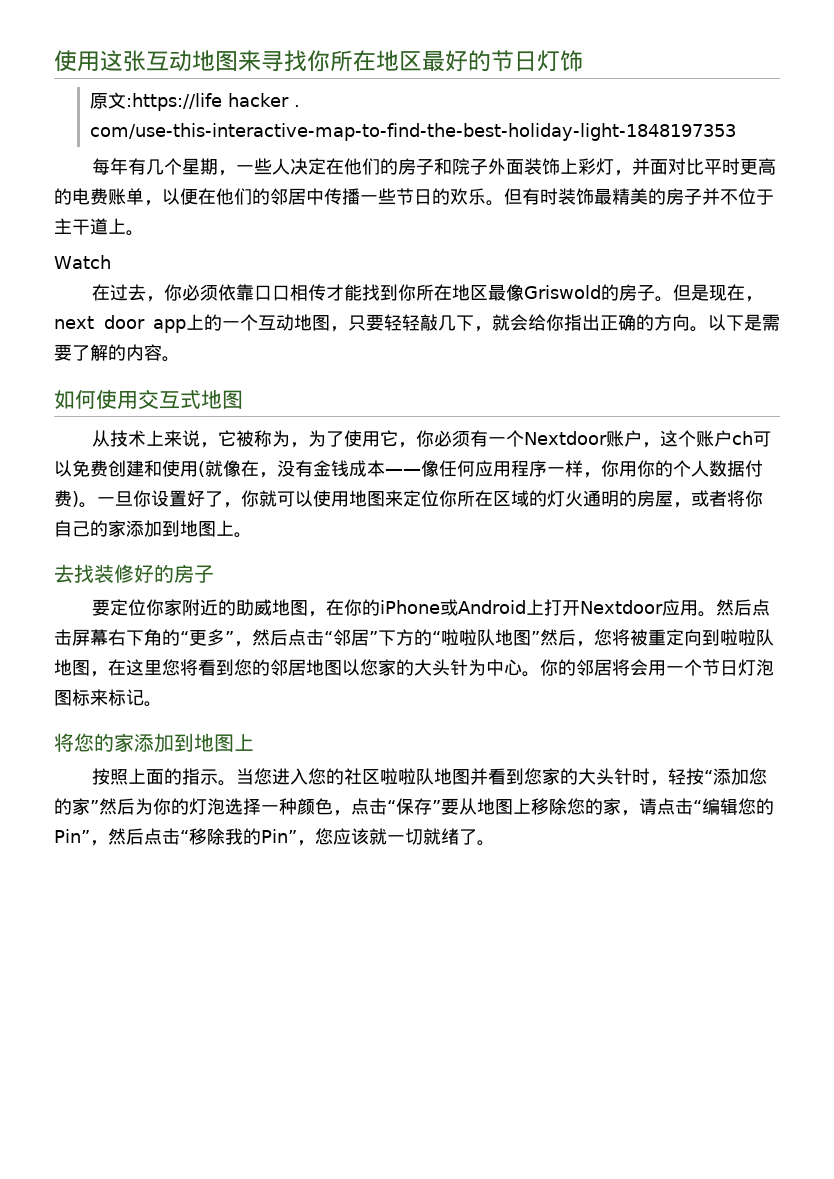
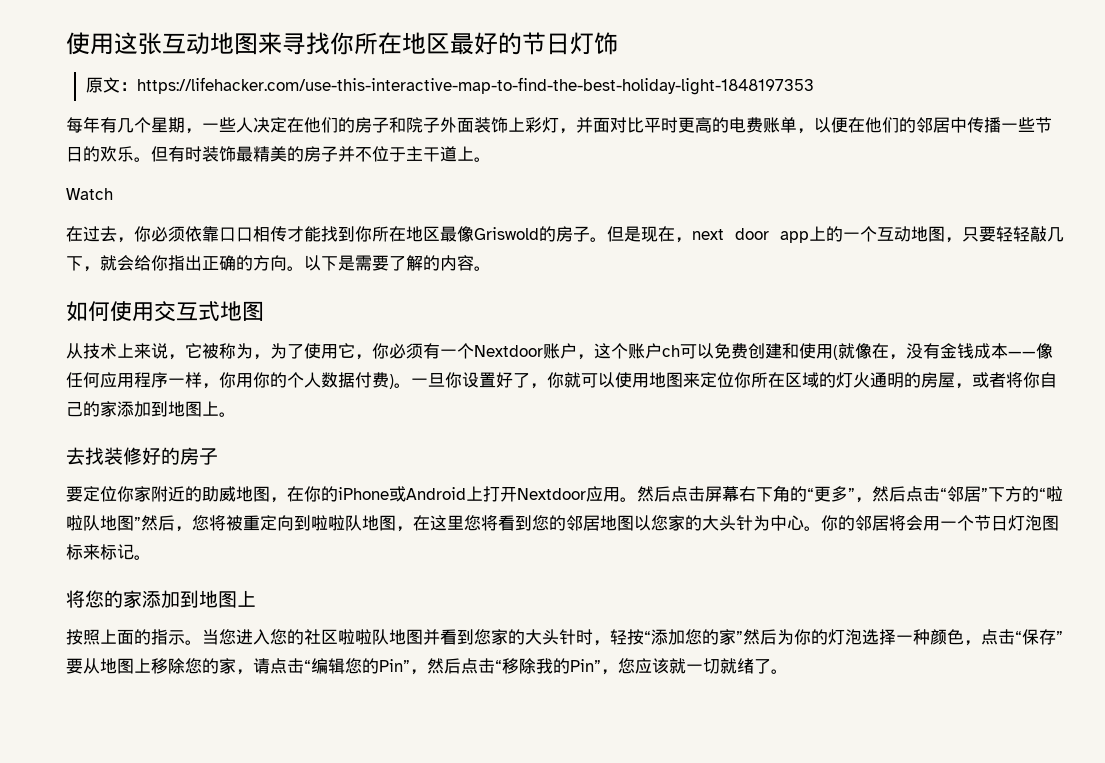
[125,93,300,111] [89,123,736,141] :https://life hacker . com/use-this-interactive-map-to-find-the-best-holiday-light-1848197353 -> [119,77,814,95] ：https://lifehacker.com/use-this-interactive-map-to-find-the-best-holiday-light-1848197353

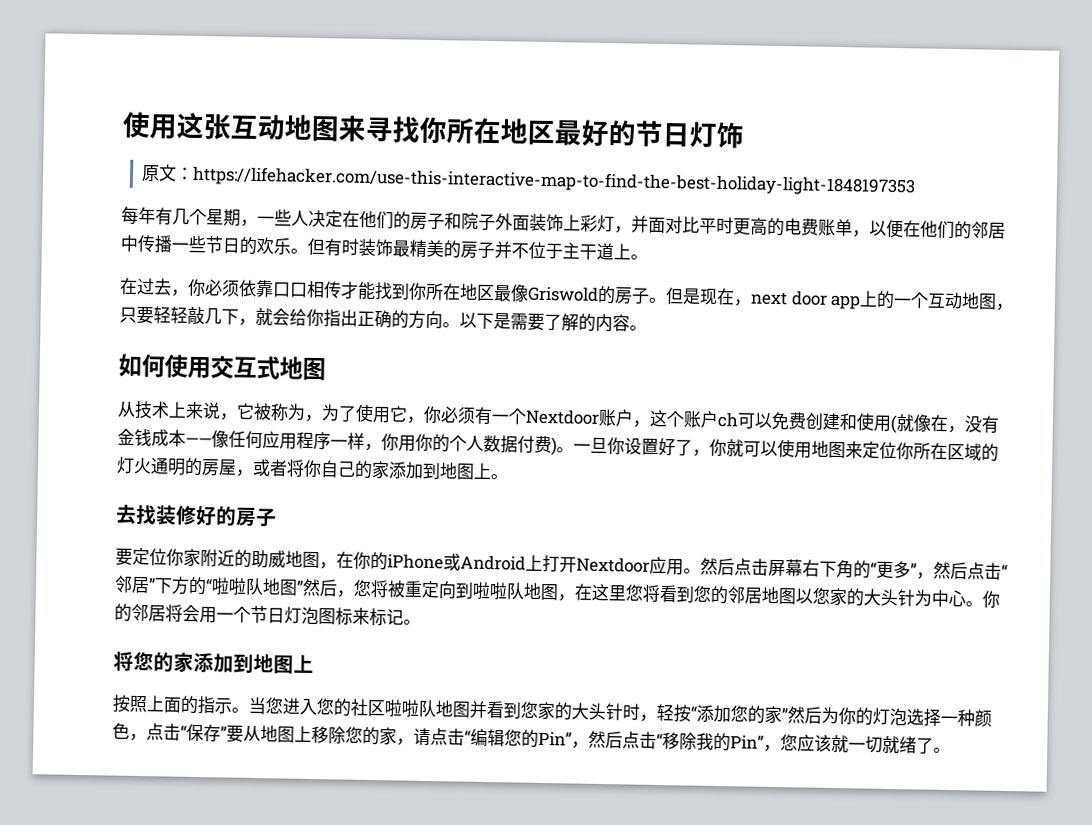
[66,188,113,200] // Watch -> (648, 257) none

